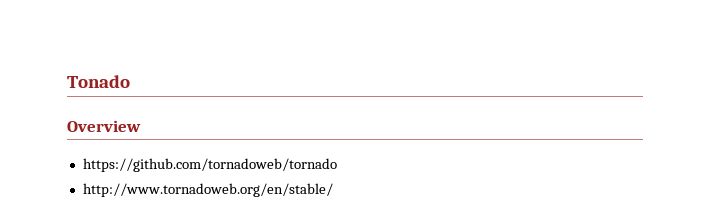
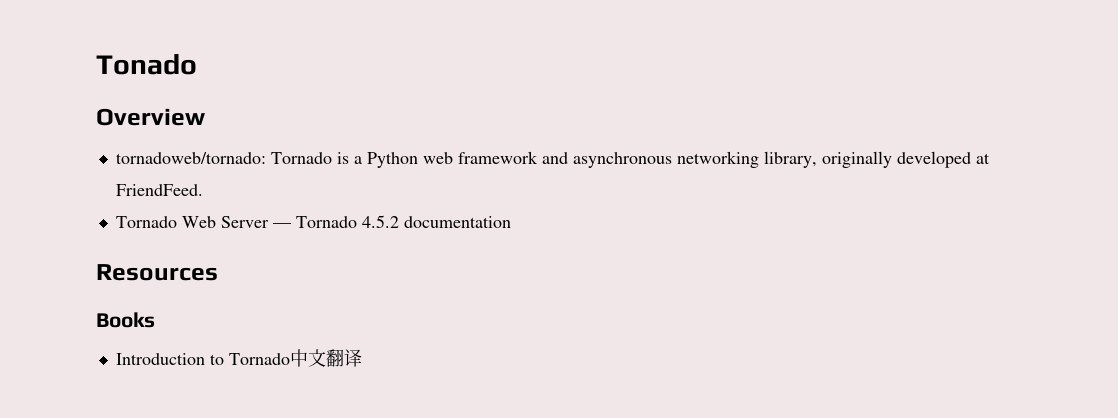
[82,158,337,172] [82,183,333,197] https://github.com/tornadoweb/tornado // http://www.tornadoweb.org/en/stable/ -> [115,151,990,168] [115,184,203,196] [115,215,511,228] [96,264,218,281] [96,312,155,328] [115,349,362,367] tornadoweb/tornado: Tornado is a Python web framework and asynchronous networking library, originally developed at FriendFeed. // Tornado Web Server — Tornado 4.5.2 documentation // Resources // Books // Introduction to Tornado中文翻译

